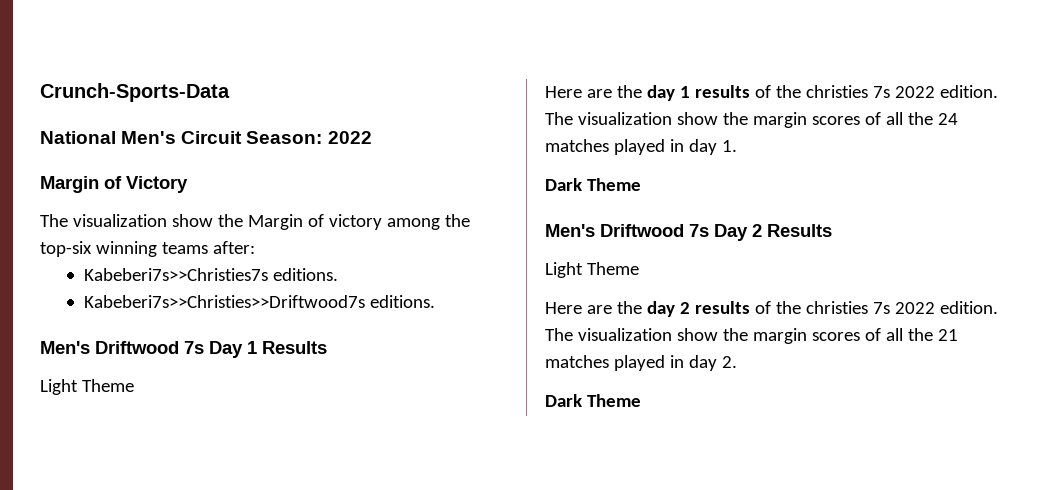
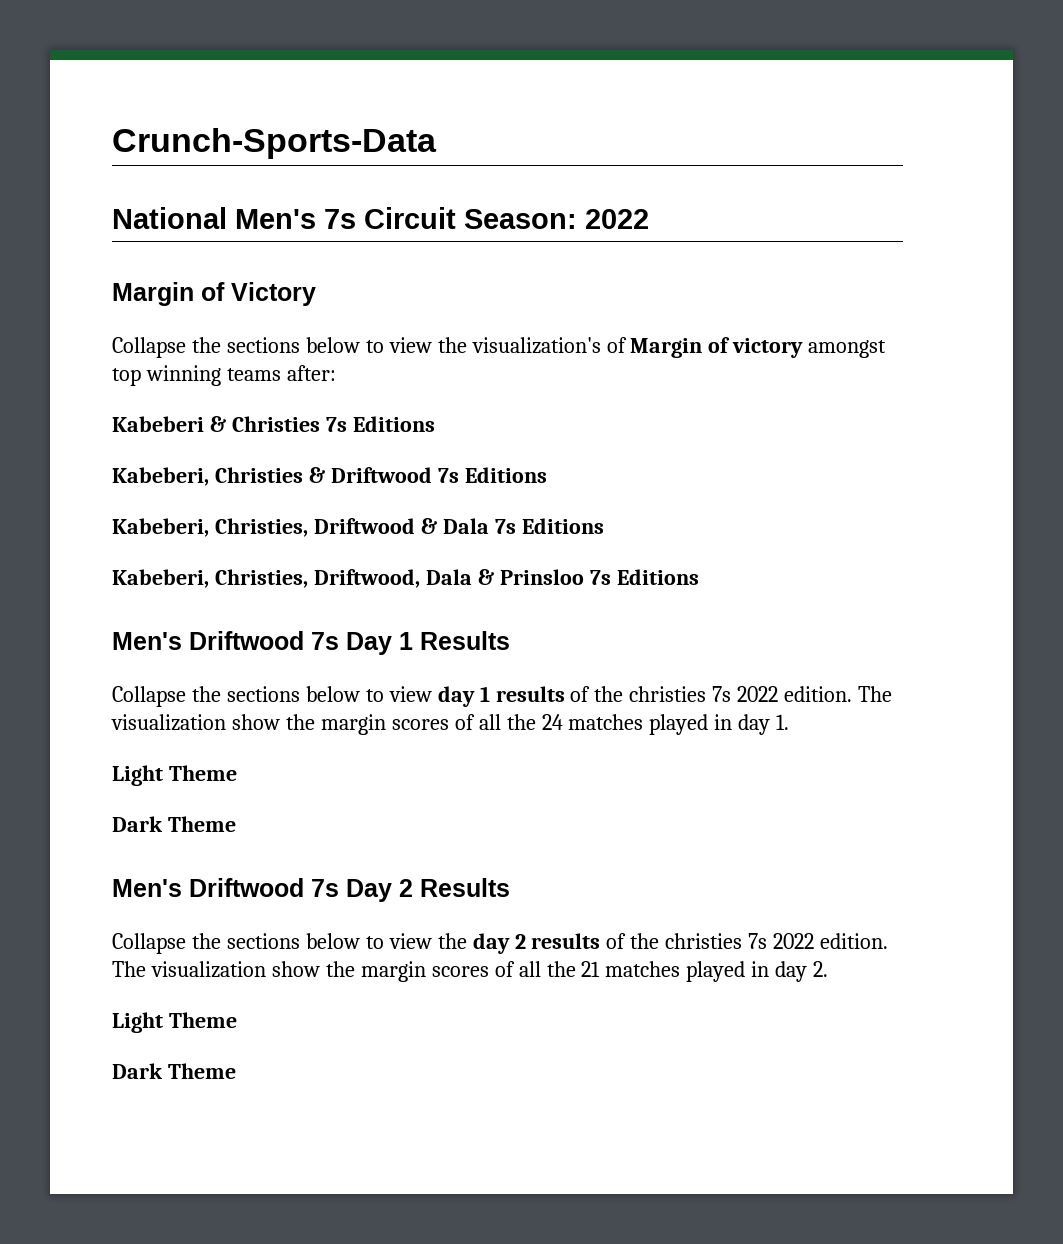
(177, 137) none -> [324,209,356,229] 7s
[40,214,470,230] [40,241,255,257] [84,268,339,281] [84,295,436,308] The visualization show the Margin of victory among the top-six winning teams after: // Kabeberi7s>>Christies7s editions. // Kabeberi7s>>Christies>>Driftwood7s editions. -> [112,337,887,358] [112,365,336,386] [112,416,435,432] [112,467,547,486] [112,518,604,537] [112,569,699,588] Collapse the sections below to view the visualization's of Margin of victory amongst top winning teams after: // Kabeberi & Christies 7s Editions // Kabeberi, Christies & Driftwood 7s Editions // Kabeberi, Christies, Driftwood & Dala 7s Editions // Kabeberi, Christies, Driftwood, Dala & Prinsloo 7s Editions
[40,379,134,395] [545,85,642,98] Light Theme // Here are the -> [112,686,432,707] Collapse the sections below to view
(737, 146) none -> [112,765,237,786] // Light Theme
[545,262,639,278] [545,302,612,314] Light Theme // Here are -> [112,933,432,954] Collapse the sections below to view
(737, 362) none -> [112,1012,237,1033] // Light Theme

